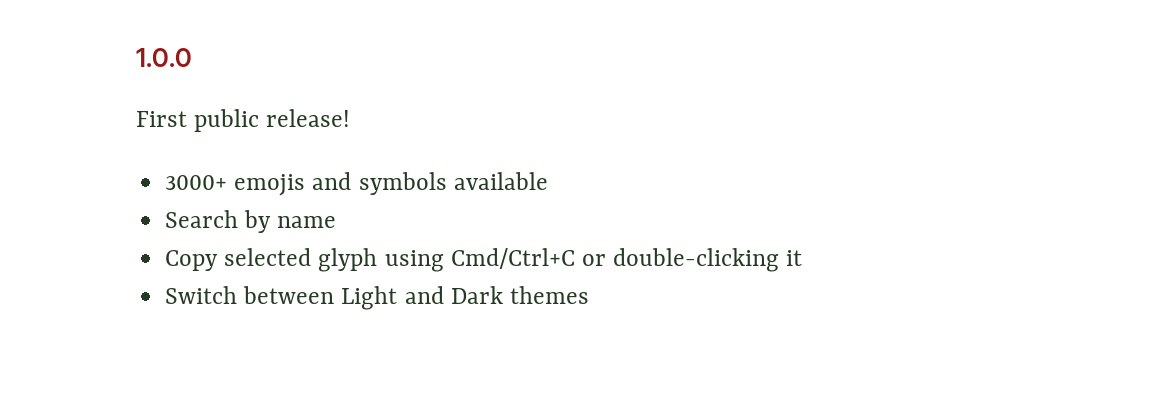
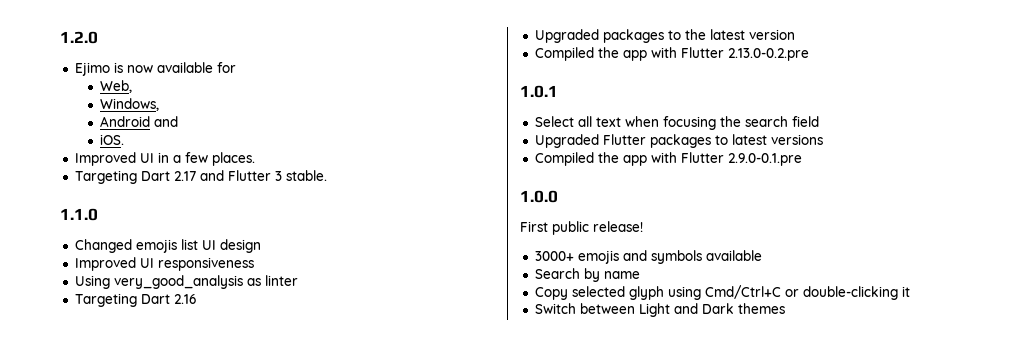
(136, 57) none -> [60,31,98,44] [74,62,236,76] [100,80,133,93] [100,98,160,111] [100,116,179,127] [100,134,125,145] [74,152,255,166] [74,170,327,184] [60,208,98,221] [74,239,261,253] [74,257,254,271] [74,275,298,289] [74,293,196,307] [534,29,795,43] [534,47,809,61] [520,85,558,98] [534,116,819,130] [534,134,823,148] [534,152,802,166] 1.2.0 // Ejimo is now available for // Web, // Windows, // Android and // iOS. // Improved UI in a few places. // Targeting Dart 2.17 and Flutter 3 stable. // 1.1.0 // Changed emojis list UI design // Improved UI responsiveness // Using very_good_analysis as linter // Targeting Dart 2.16 // Upgraded packages to the latest version // Compiled the app with Flutter 2.13.0-0.2.pre // 1.0.1 // Select all text when focusing the search field // Upgraded Flutter packages to latest versions // Compiled the app with Flutter 2.9.0-0.1.pre //

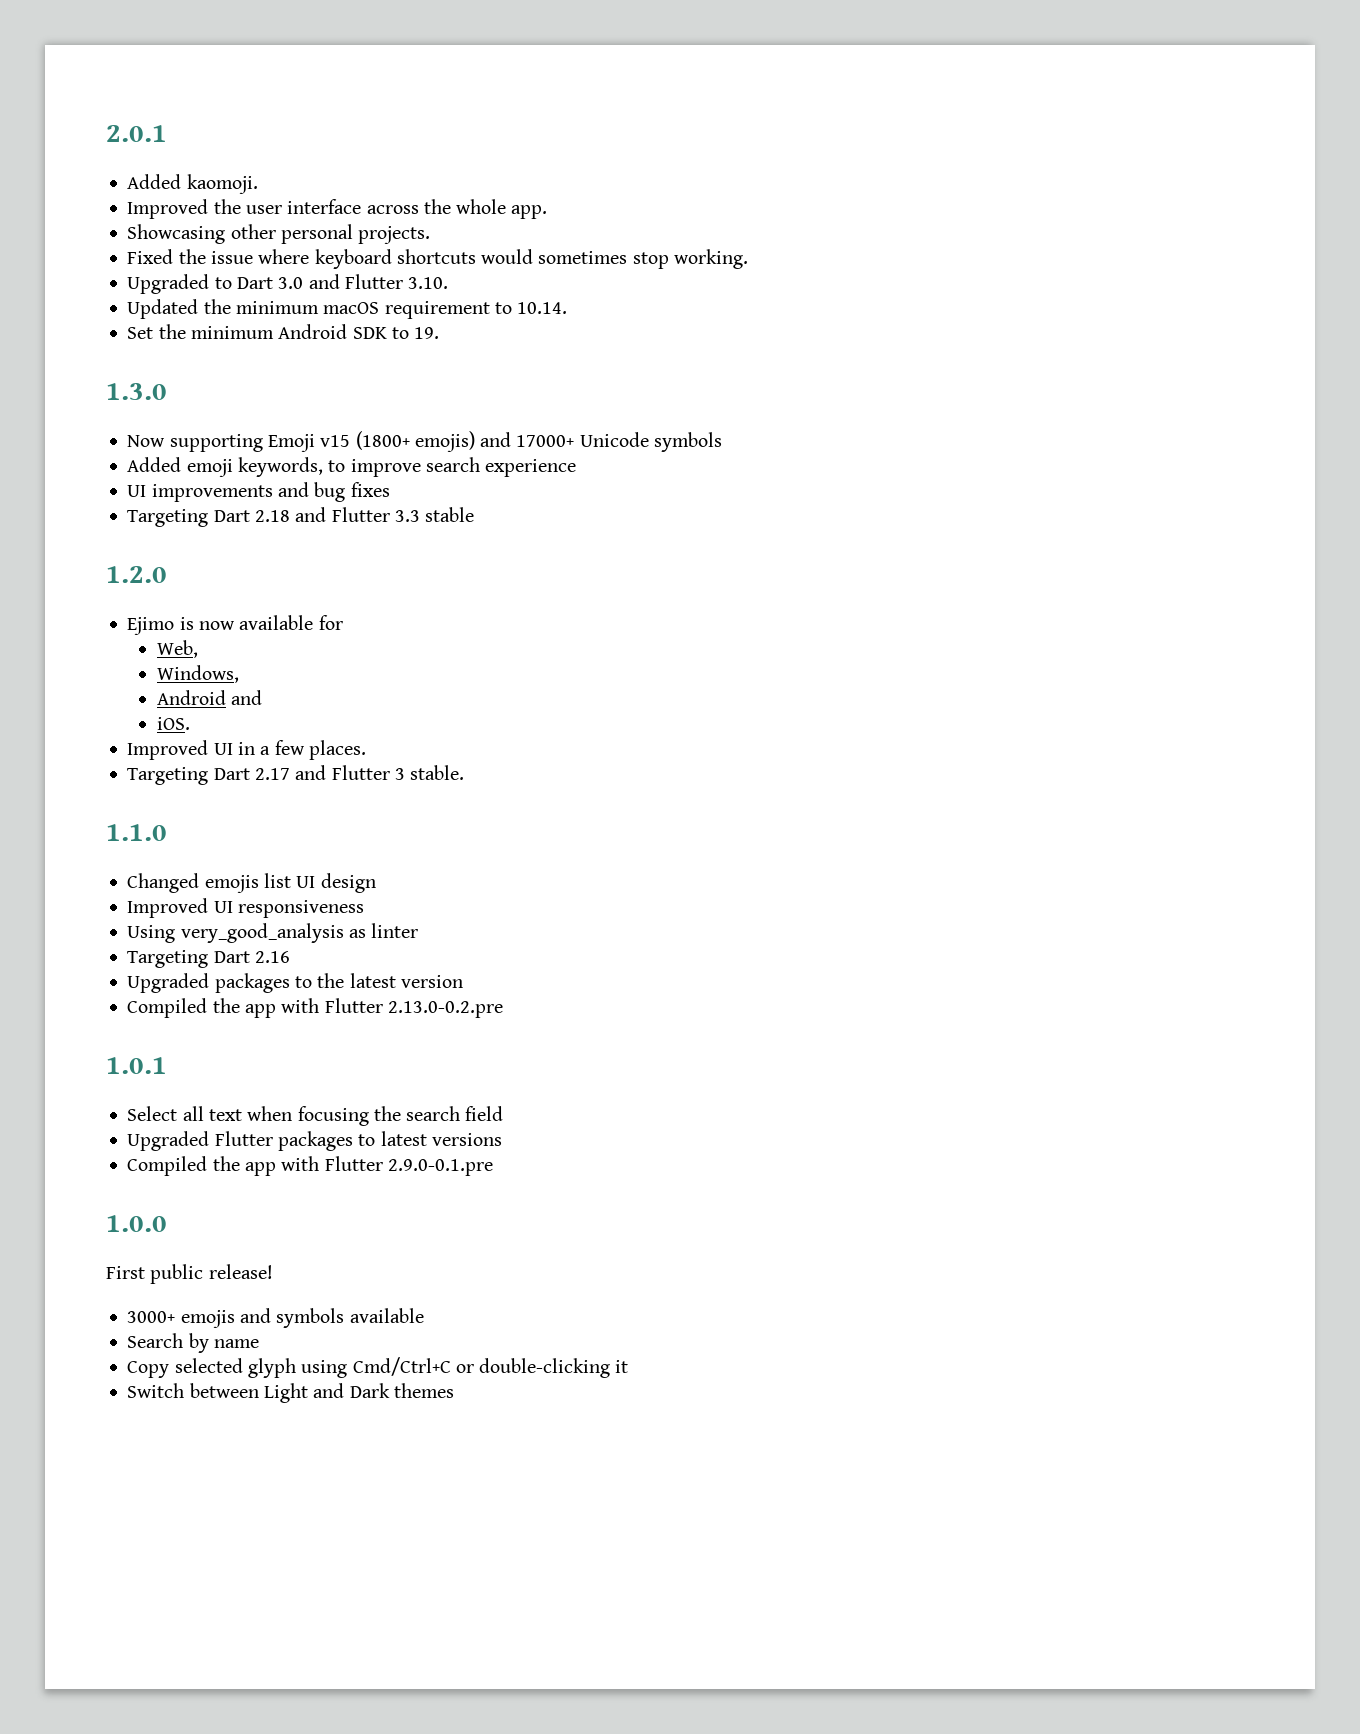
(60, 37) none -> [106,125,167,142] [127,174,258,194] [127,199,548,219] [127,224,431,244] [127,249,748,269] [127,274,449,294] [127,299,568,319] [127,324,440,339] [106,383,167,400] [127,431,722,452] [127,457,577,477] [127,482,390,502] [127,507,475,527] 2.0.1 // Added kaomoji. // Improved the user interface across the whole app. // Showcasing other personal projects. // Fixed the issue where keyboard shortcuts would sometimes stop working. // Upgraded to Dart 3.0 and Flutter 3.10. // Updated the minimum macOS requirement to 10.14. // Set the minimum Android SDK to 19. // 1.3.0 // Now supporting Emoji v15 (1800+ emojis) and 17000+ Unicode symbols // Added emoji keywords, to improve search experience // UI improvements and bug fixes // Targeting Dart 2.18 and Flutter 3.3 stable //

